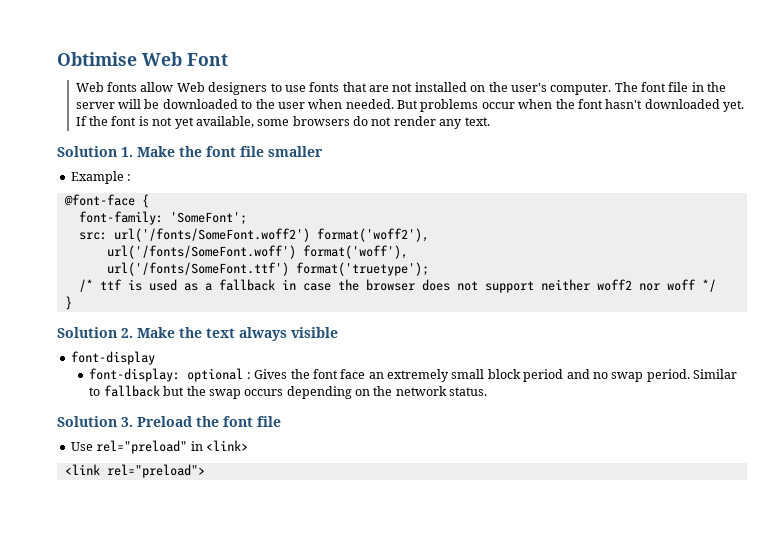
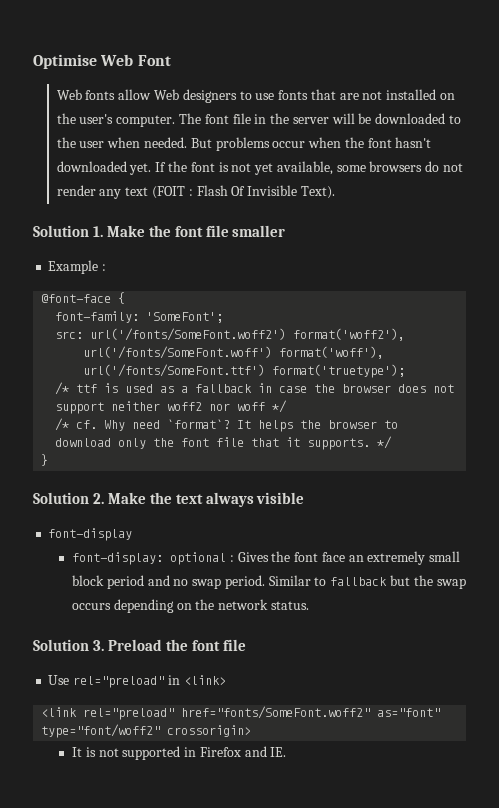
[57,52,137,66] Obtimise -> [33,54,97,69] Optimise
[464,117,490,126] text. -> [125,185,335,199] text (FOIT : Flash Of Invisible Text).
(716, 285) none -> [55,418,399,432] [55,436,393,450] // /* cf. Why need `format`? It helps the browser to download only the font file that it supports. */
[106,464,205,478] rel="preload"> -> [83,706,441,720] [41,724,252,738] [71,746,287,760] rel="preload" href="fonts/SomeFont.woff2" as="font" type="font/woff2" crossorigin> // It is not supported in Firefox and IE.

